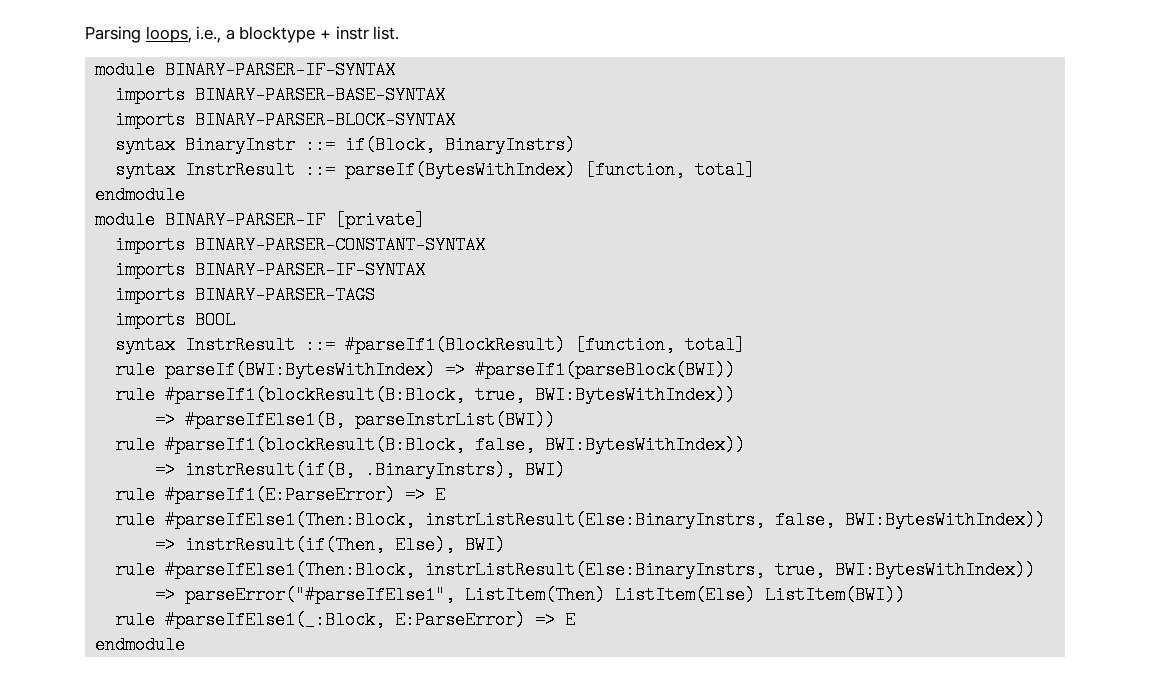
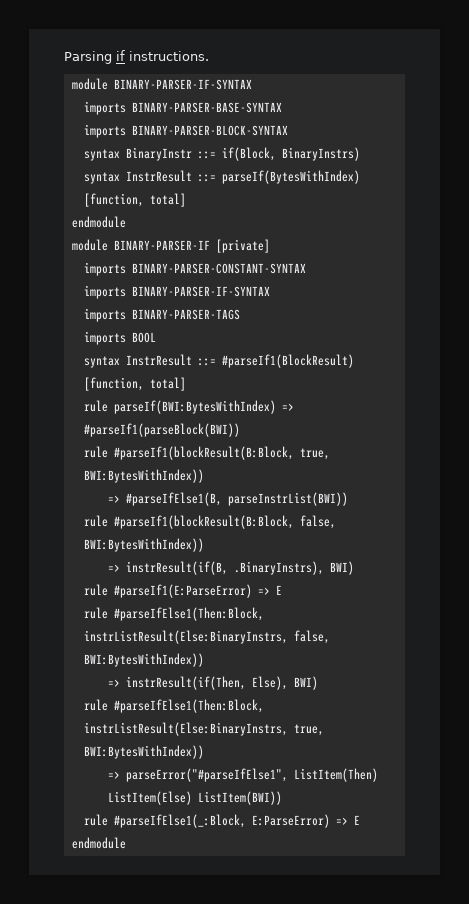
[145,26,400,43] loops, i.e., a blocktype + instr list. -> [116,50,209,61] if instructions.

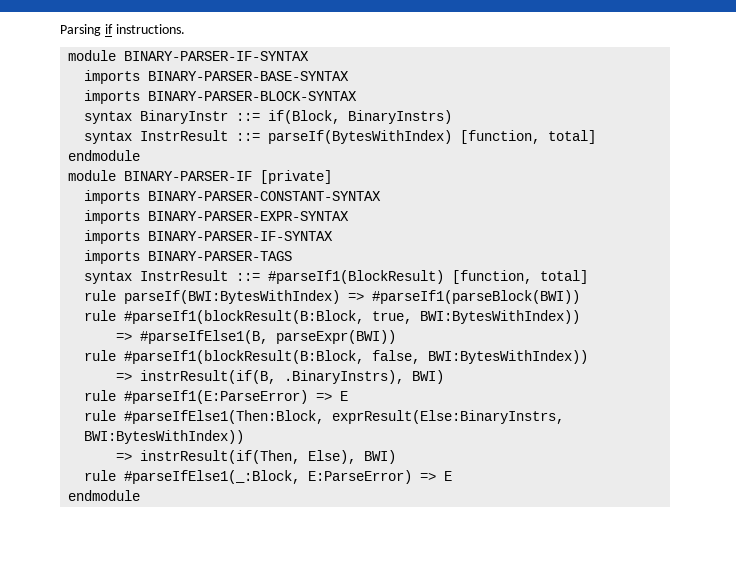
(306, 268) none -> [84,210,350,224] // imports BINARY-PARSER-EXPR-SYNTAX
[83,331,156,345] // imports BOOL -> (293, 256) none
[227,492,348,506] parseInstrList(BWI)) -> [276,330,397,344] parseExpr(BWI))
[83,630,330,644] instrListResult(Else:BinaryInstrs, false, -> [332,410,565,424] exprResult(Else:BinaryInstrs,
[83,699,264,713] [83,722,324,736] [83,745,204,759] [107,768,378,782] [107,791,282,805] // rule #parseIfElse1(Then:Block, instrListResult(Else:BinaryInstrs, true, BWI:BytesWithIndex)) // => parseError("#parseIfElse1", ListItem(Then) ListItem(Else) ListItem(BWI)) -> (397, 457) none

